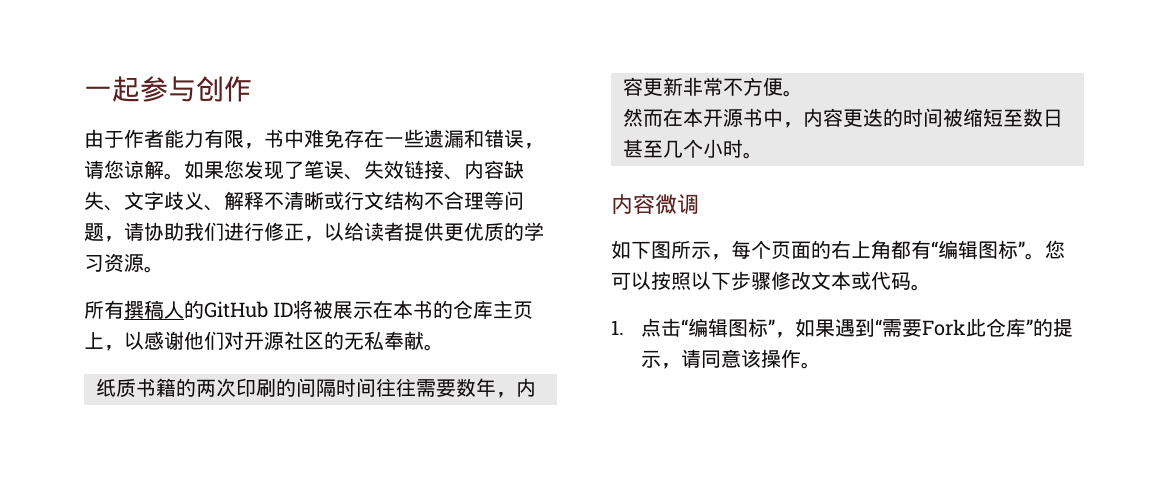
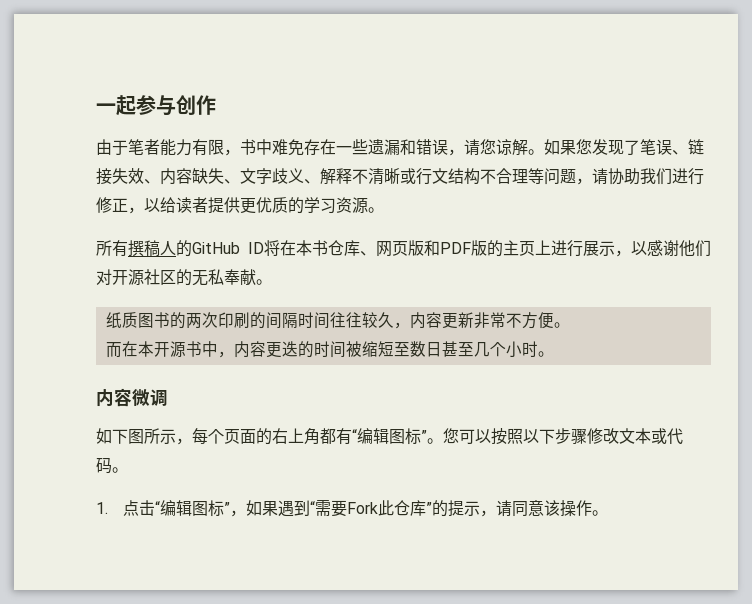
[124,129,144,148] 作 -> [128,139,144,155] 笔
[364,160,444,179] 失效链接 -> [688,139,704,155] [96,168,144,185] 链接失效
[313,300,534,319] [84,332,104,349] 被展示在本书的仓库主页上 -> [279,240,615,257] 在本书仓库、网页版和PDF版的主页上进行展示
[136,378,176,397] 书籍 -> [137,312,170,328] 图书
[416,378,496,397] 需要数年 -> [361,312,394,328] 较久
[623,108,643,127] 然 -> (570, 325) none

